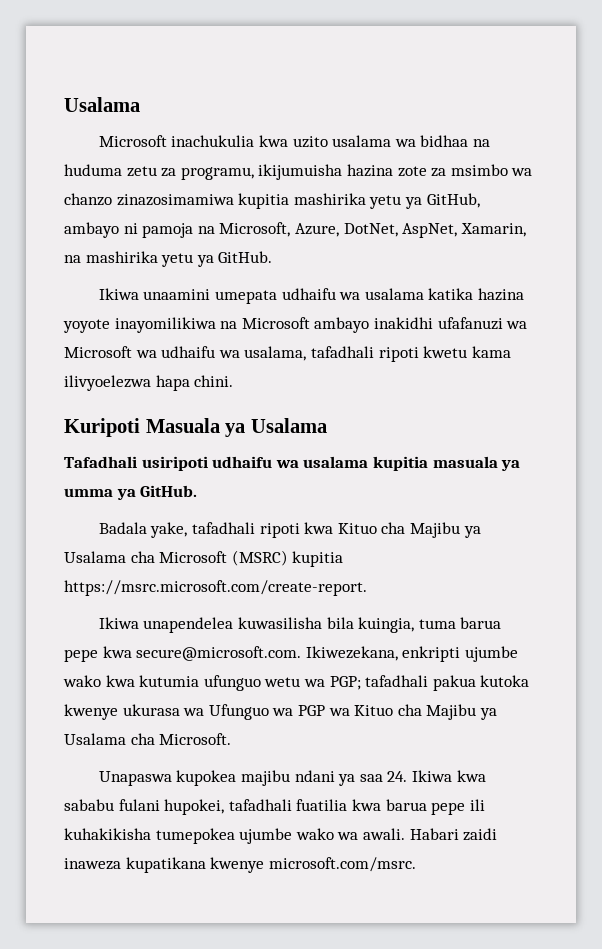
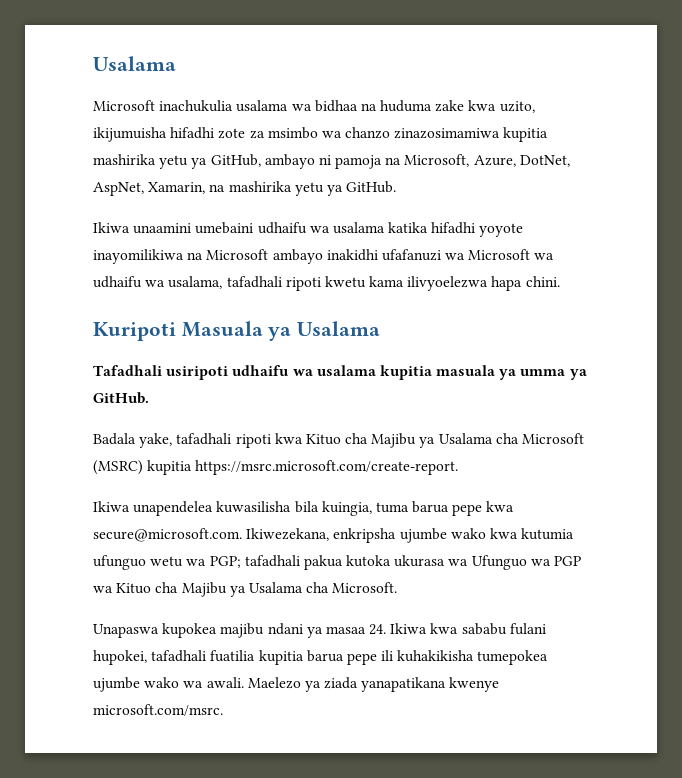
[259,135,328,148] kwa uzito -> (234, 106) none
[126,164,393,180] zetu za programu, ikijumuisha hazina -> [435,100,535,113] [93,127,215,142] zake kwa uzito, ikijumuisha hifadhi
[215,290,278,304] umepata -> [195,222,254,234] umebaini
[478,288,525,301] hazina -> [431,222,476,234] hifadhi
[402,646,461,662] enkripti -> [333,528,397,543] enkripsha
[64,704,118,720] kwenye -> (392, 561) none
[359,774,383,782] saa -> [325,626,366,634] masaa
[351,799,381,811] kwa -> [258,650,304,665] kupitia
[409,828,498,841] [64,857,206,873] Habari zaidi inaweza kupatikana -> [247,677,447,692] Maelezo ya ziada yanapatikana

